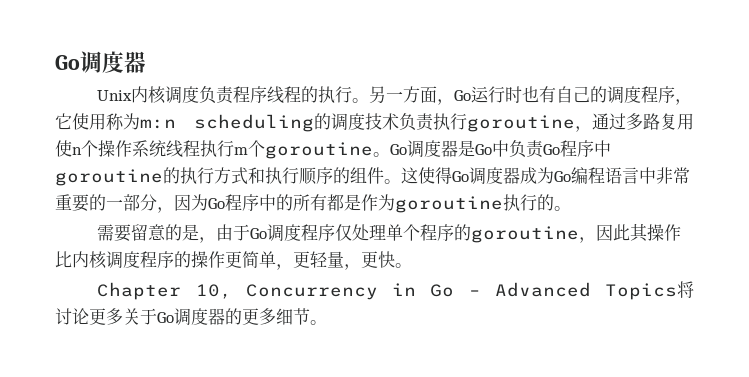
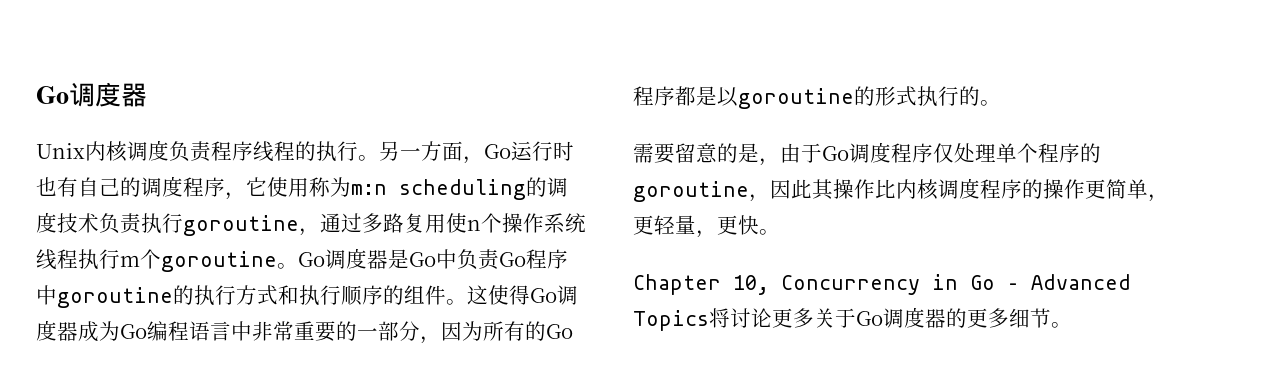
[208,194,503,213] Go程序中的所有都是作为goroutine -> [483,321,573,341] [633,86,917,109] 所有的Go程序都是以goroutine的形式

